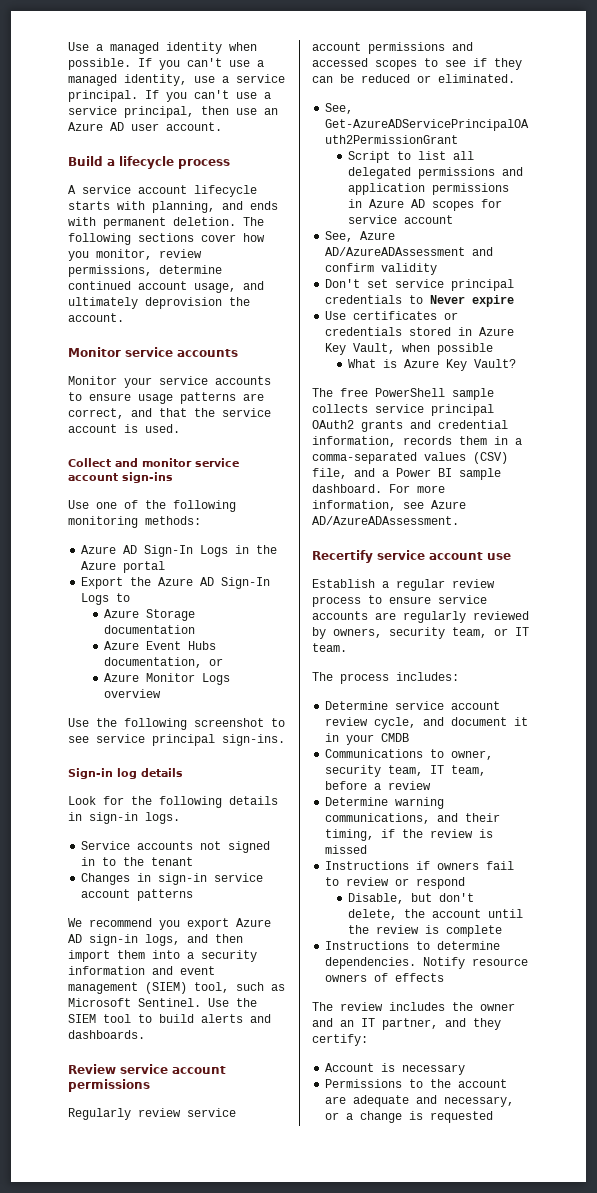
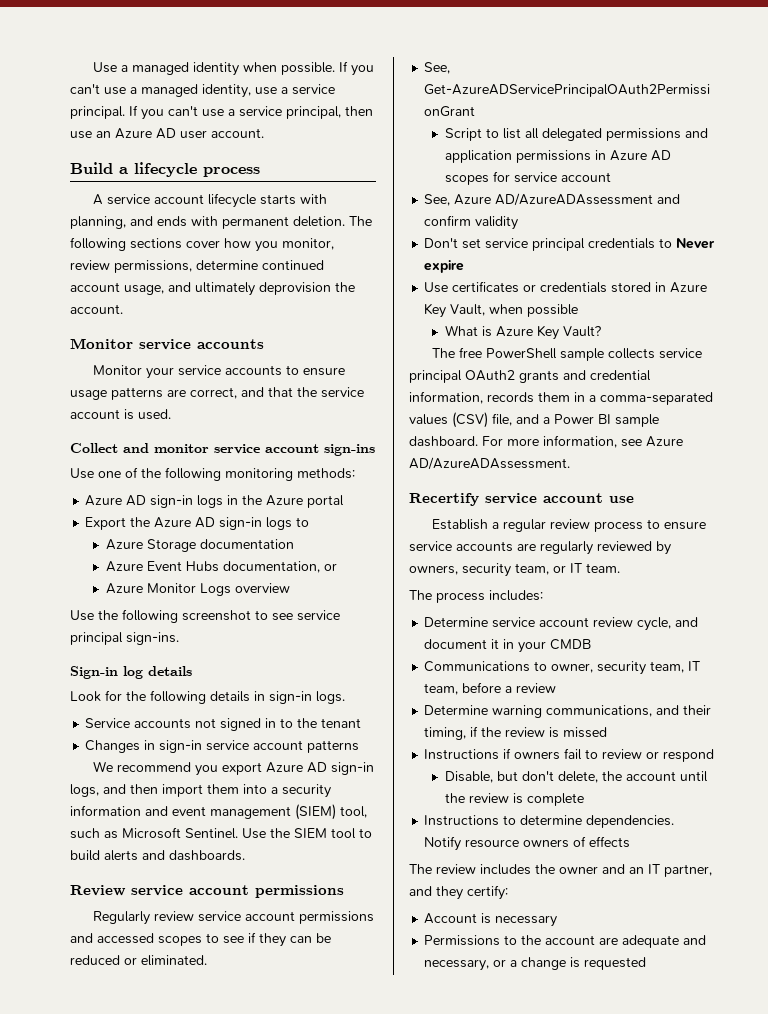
[144,545,229,557] Sign-In Logs -> [150,495,224,508] sign-in logs
[221,577,271,589] [81,593,110,605] Sign-In Logs -> [219,517,293,530] sign-in logs

